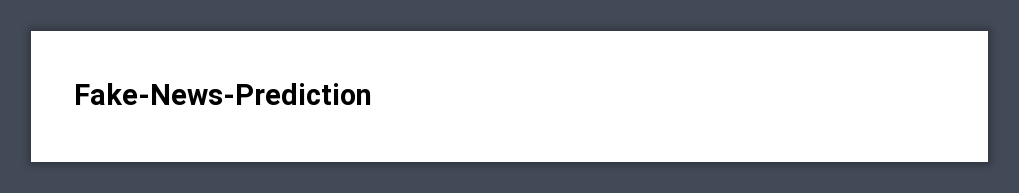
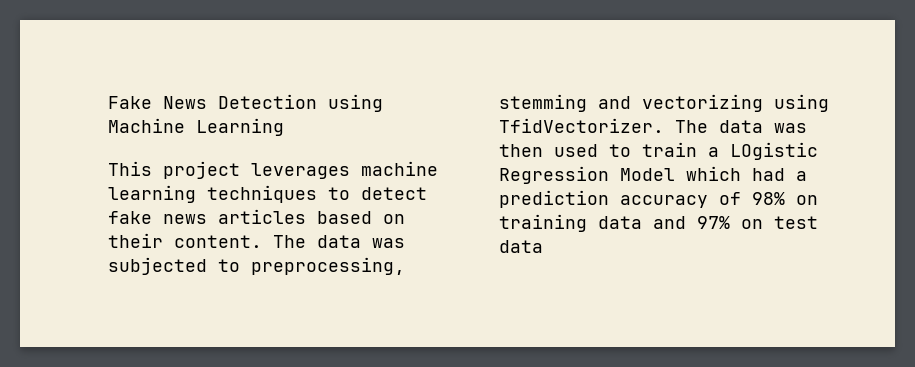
[74,83,372,105] Fake-News-Prediction -> [108,94,383,112] [108,118,284,136] [108,161,438,179] [108,185,427,203] [108,209,405,224] [108,233,405,248] [108,257,405,275] [499,94,829,112] [499,118,807,133] [499,142,818,160] [499,166,807,184] [499,190,818,208] [499,214,818,232] [499,240,543,253] Fake News Detection using Machine Learning // This project leverages machine learning techniques to detect fake news articles based on their content. The data was subjected to preprocessing, stemming and vectorizing using TfidVectorizer. The data was then used to train a LOgistic Regression Model which had a prediction accuracy of 98% on training data and 97% on test data

